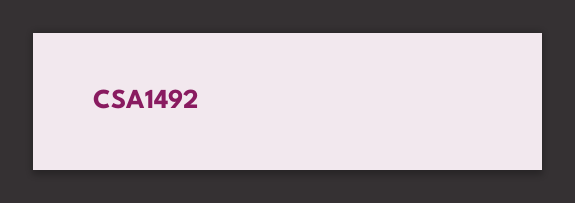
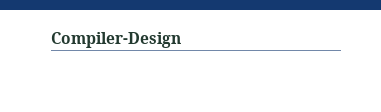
[93,89,199,109] CSA1492 -> [51,32,181,48] Compiler-Design

